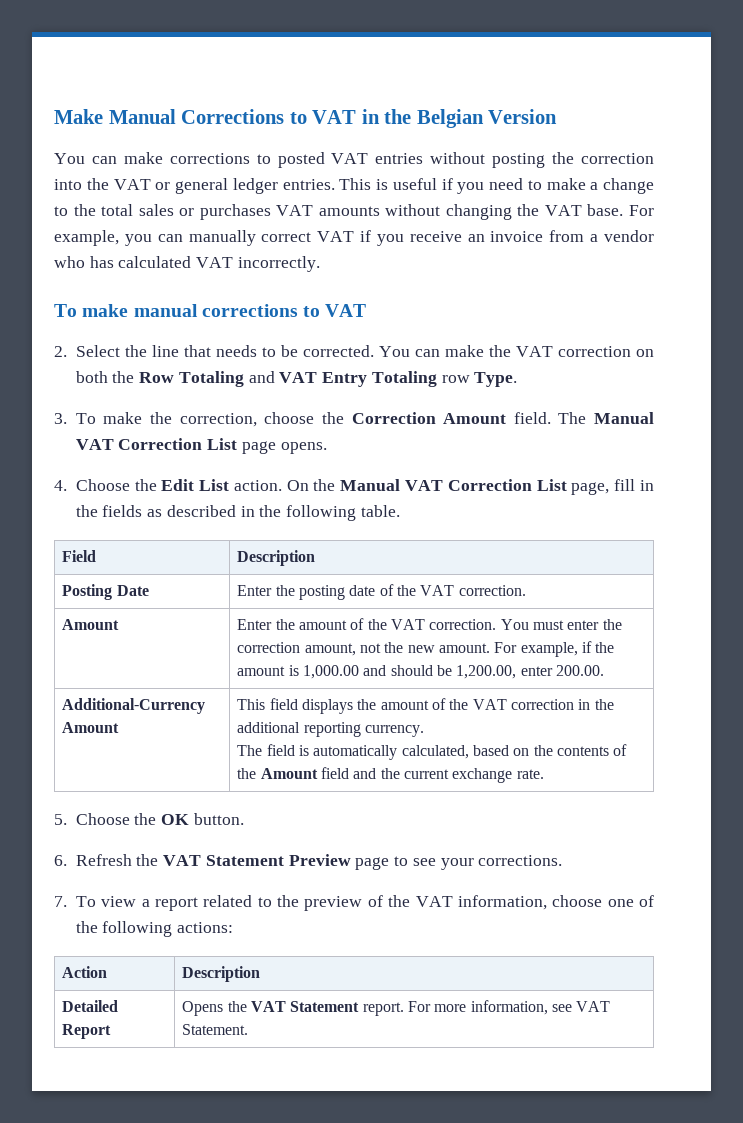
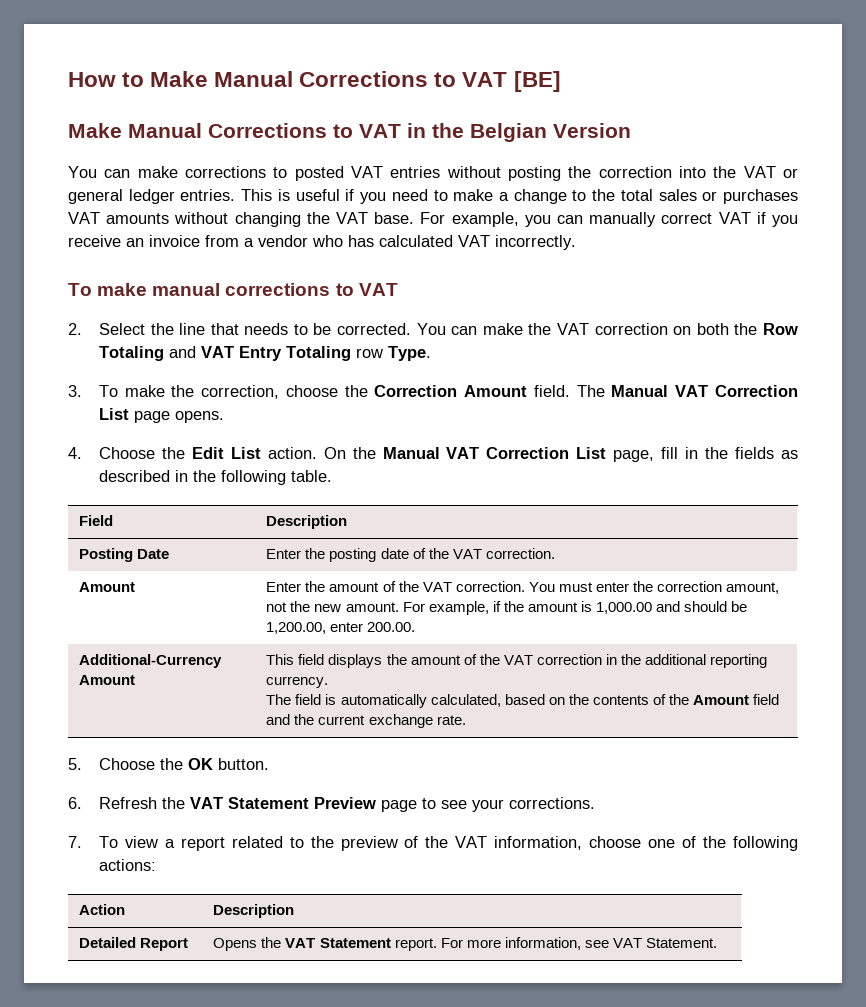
(54, 116) none -> [68,71,561,92] How to Make Manual Corrections to VAT [BE] //

